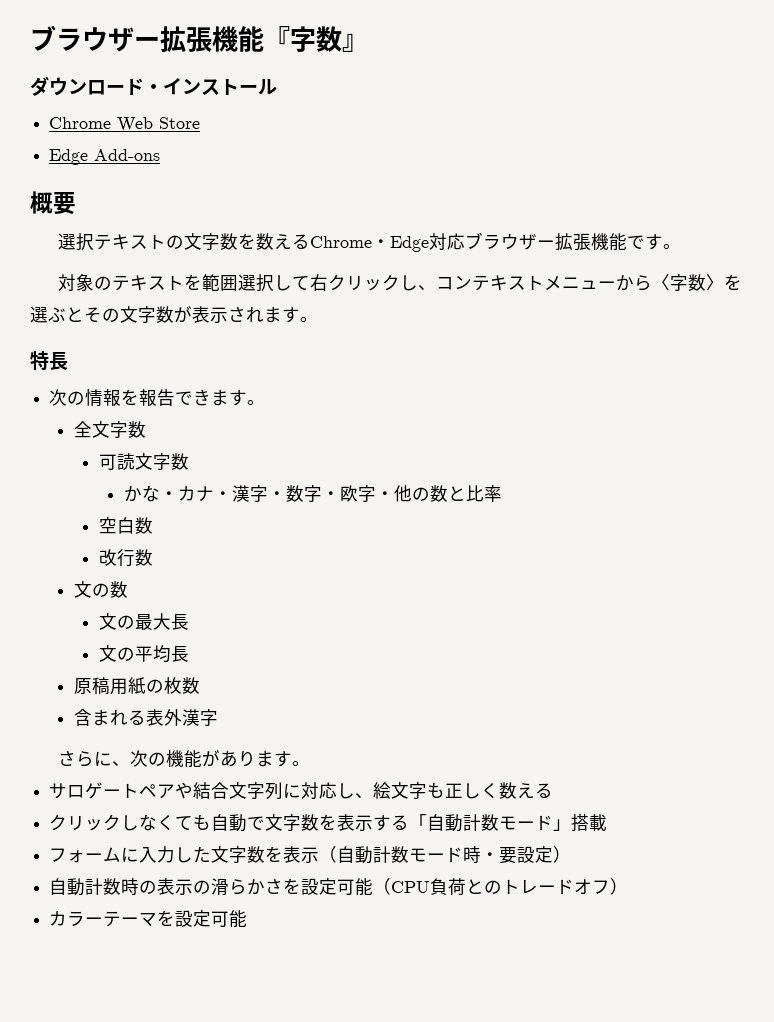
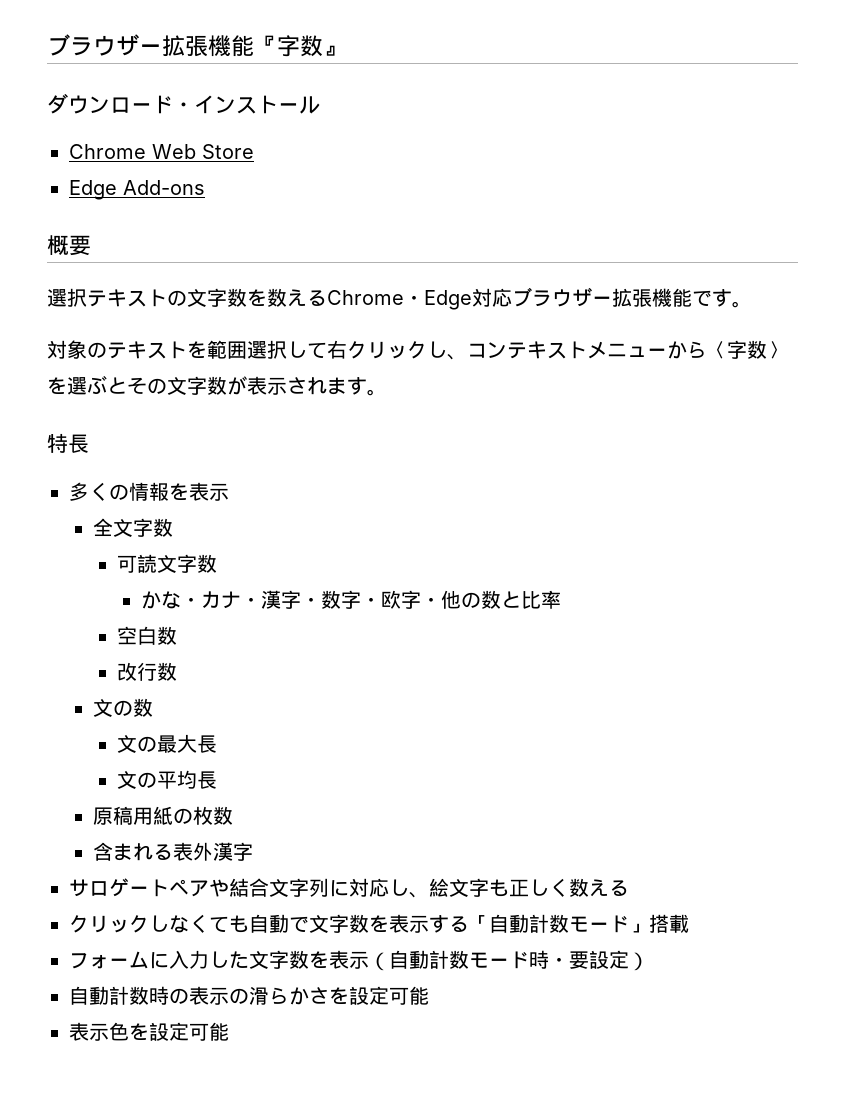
[49,389,68,406] 次 -> [69,482,109,501] 多く
[139,389,266,406] 報告できます。 -> [189,482,229,501] 表示
[58,750,311,768] // さらに、次の機能があります。 -> (253, 851) none
[373,878,629,896] [49,911,158,927] （CPU負荷とのトレードオフ） // カラーテーマ -> [69,1022,129,1041] // 表示色

